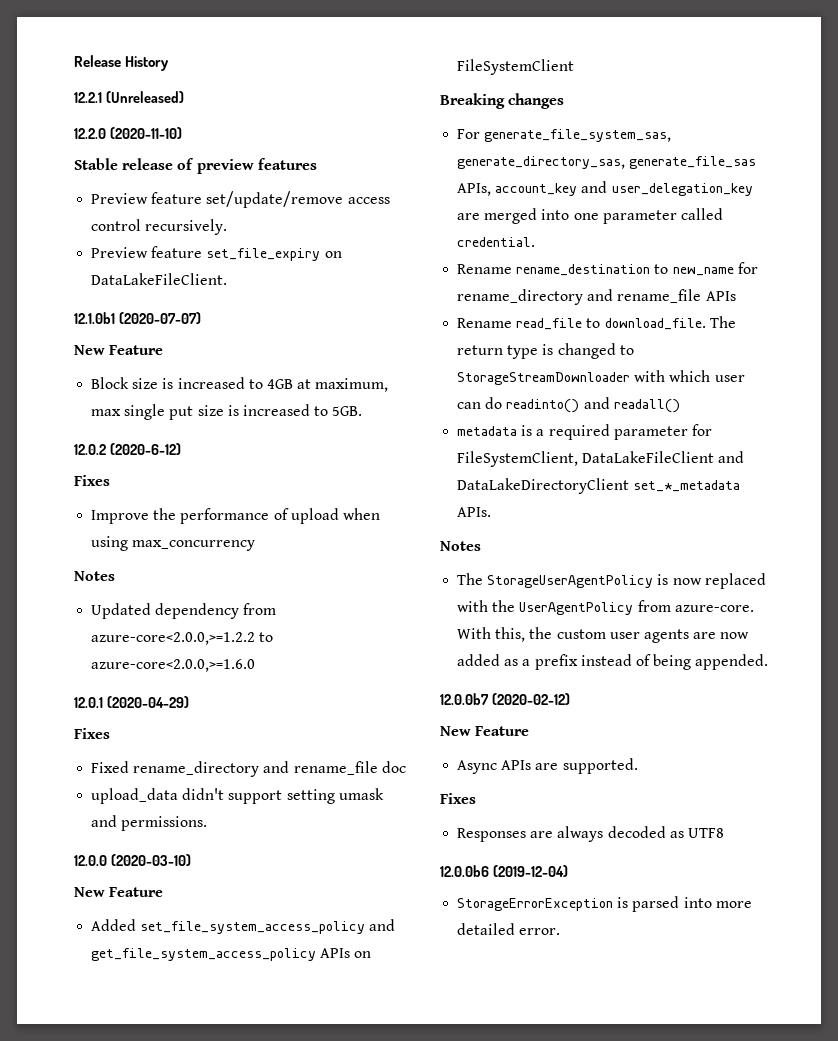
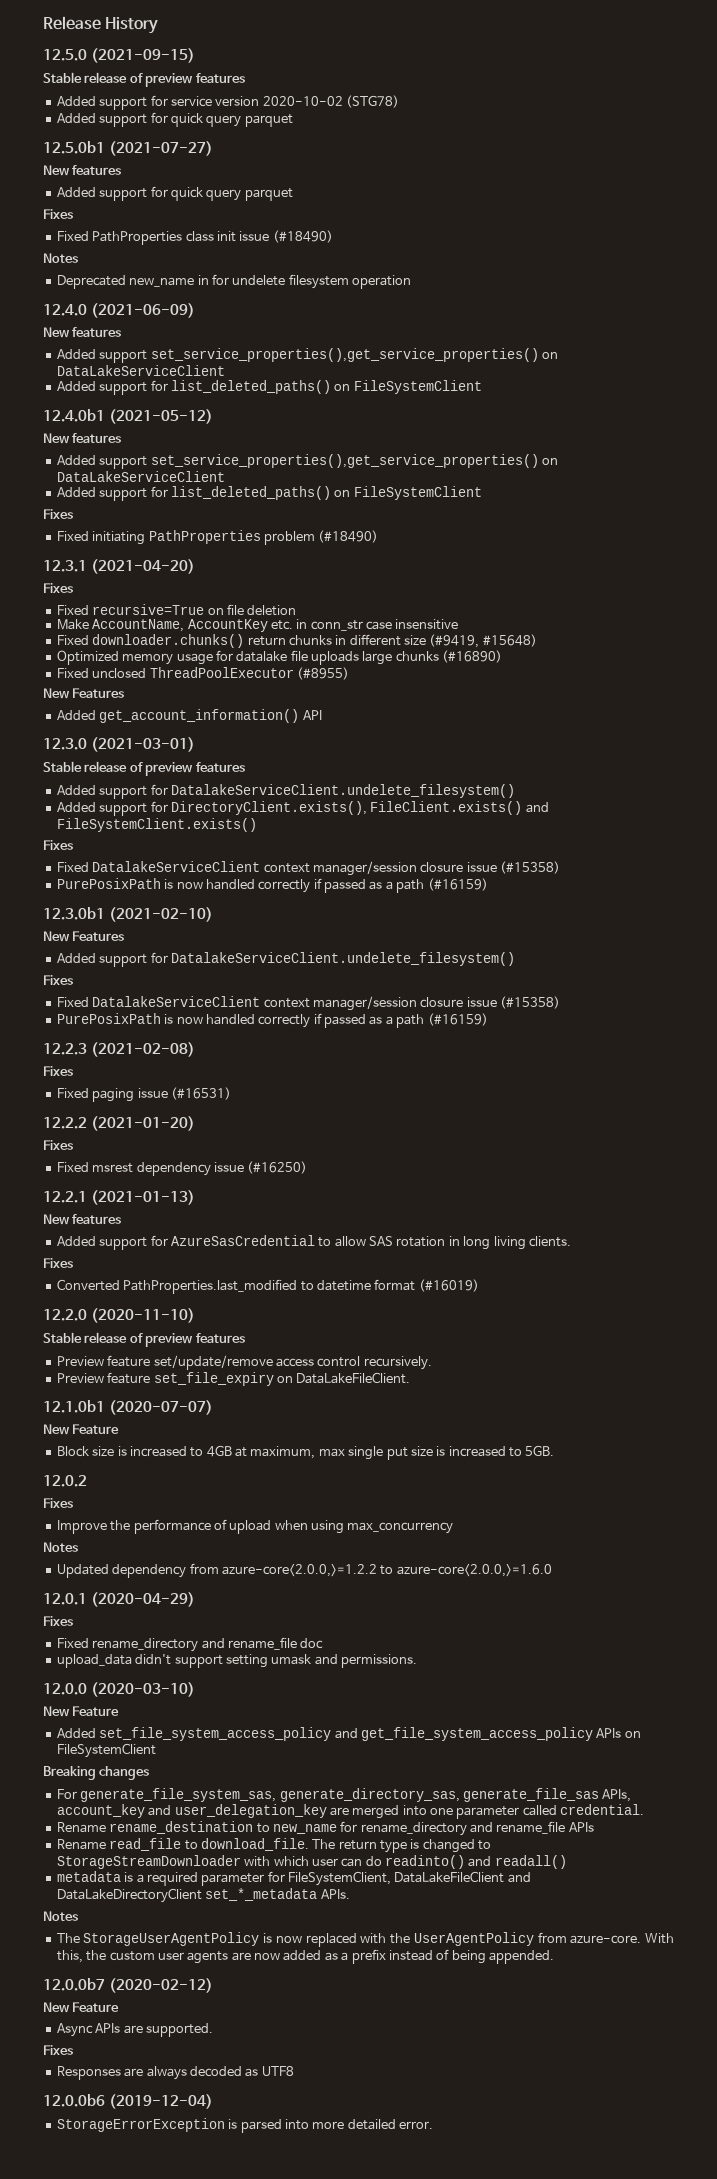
[74,91,184,103] 12.2.1 (Unreleased) -> [43,48,195,63] [43,72,245,87] [56,95,399,110] [56,112,293,127] [43,141,213,156] [43,165,122,176] [56,186,293,201] [43,209,73,219] [56,230,333,245] [43,253,78,263] [56,274,411,289] [43,303,195,318] [43,327,122,338] [56,348,558,363] [56,365,225,376] [56,380,482,395] [43,409,213,424] [43,433,122,444] [56,454,558,469] [56,471,225,482] [56,486,482,501] [43,509,73,519] [56,530,379,545] [43,559,195,574] [43,583,73,593] [56,604,297,616] [56,619,459,632] [56,634,537,648] [56,650,503,665] [56,667,349,680] [43,688,125,699] [56,709,322,723] [43,737,195,752] [43,761,245,776] [56,784,515,799] [56,801,549,816] [56,818,257,832] [43,840,73,850] [56,861,560,876] [56,878,488,893] [43,907,213,922] [43,931,125,942] [56,952,515,967] [43,975,73,985] [56,996,560,1011] [56,1013,488,1028] [43,1042,195,1057] [43,1066,73,1076] [56,1087,231,1102] [43,1116,195,1131] [43,1140,73,1150] [56,1161,308,1176] [43,1190,195,1205] [43,1214,122,1225] [56,1235,571,1250] [43,1258,73,1268] [56,1279,479,1294] 12.5.0 (2021-09-15) // Stable release of preview features // Added support for service version 2020-10-02 (STG78) // Added support for quick query parquet // 12.5.0b1 (2021-07-27) // New features // Added support for quick query parquet // Fixes // Fixed PathProperties class init issue (#18490) // Notes // Deprecated new_name in for undelete filesystem operation // 12.4.0 (2021-06-09) // New features // Added support set_service_properties(),get_service_properties() on DataLakeServiceClient // Added support for list_deleted_paths() on FileSystemClient // 12.4.0b1 (2021-05-12) // New features // Added support set_service_properties(),get_service_properties() on DataLakeServiceClient // Added support for list_deleted_paths() on FileSystemClient // Fixes // Fixed initiating PathProperties problem (#18490) // 12.3.1 (2021-04-20) // Fixes // Fixed recursive=True on file deletion // Make AccountName, AccountKey etc. in conn_str case insensitive // Fixed downloader.chunks() return chunks in different size (#9419, #15648) // Optimized memory usage for datalake file uploads large chunks (#16890) // Fixed unclosed ThreadPoolExecutor (#8955) // New Features // Added get_account_information() API // 12.3.0 (2021-03-01) // Stable release of preview features // Added support for DatalakeServiceClient.undelete_filesystem() // Added support for DirectoryClient.exists(), FileClient.exists() and FileSystemClient.exists() // Fixes // Fixed DatalakeServiceClient context manager/session closure issue (#15358) // PurePosixPath is now handled correctly if passed as a path (#16159) // 12.3.0b1 (2021-02-10) // New Features // Added support for DatalakeServiceClient.undelete_filesystem() // Fixes // Fixed DatalakeServiceClient context manager/session closure issue (#15358) // PurePosixPath is now handled correctly if passed as a path (#16159) // 12.2.3 (2021-02-08) // Fixes // Fixed paging issue (#16531) // 12.2.2 (2021-01-20) // Fixes // Fixed msrest dependency issue (#16250) // 12.2.1 (2021-01-13) // New features // Added support for AzureSasCredential to allow SAS rotation in long living clients. // Fixes // Converted PathProperties.last_modified to datetime format (#16019)
[109,443,181,455] (2020-6-12) -> (87, 1481) none

